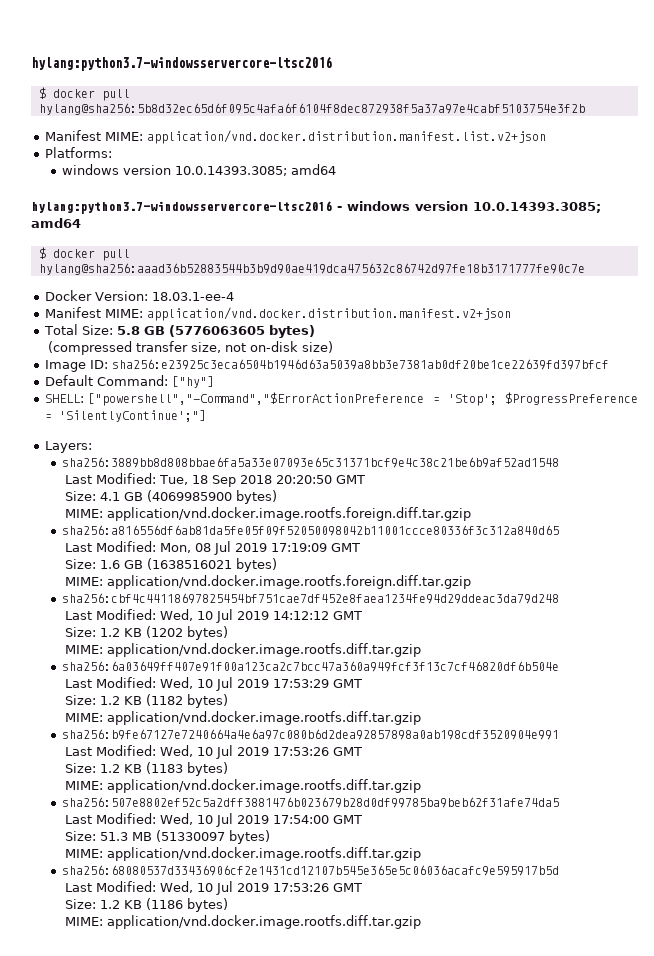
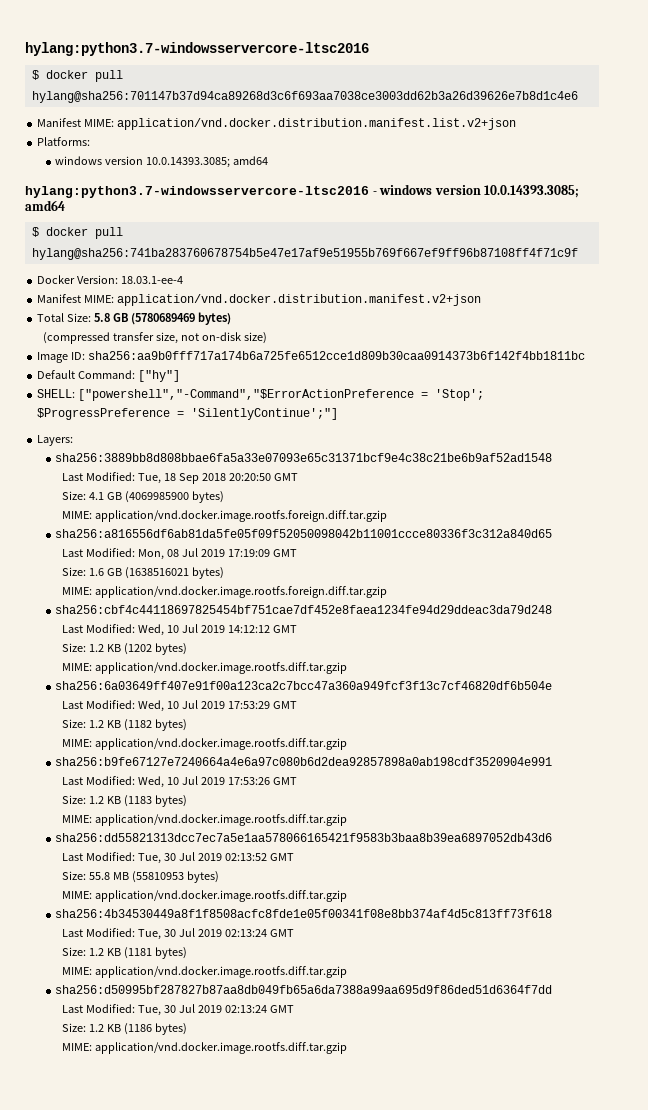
[38,103,585,115] hylang@sha256:5b8d32ec65d6f095c4afa6f6104f8dec872938f5a37a97e4cabf5103754e3f2b -> [31,91,578,103] hylang@sha256:701147b37d94ca89268d3c6f693aa7038ce3003dd62b3a26d39626e7b8d1c4e6
[38,263,585,275] hylang@sha256:aaad36b52883544b3b9d90ae419dca475632c86742d97fe18b3171777fe90c7e -> [31,248,578,260] hylang@sha256:741ba283760678754b5e47e17af9e51955b769f667ef9ff96b87108ff4f71c9f
[168,325,265,337] (5776063605 -> [130,313,195,325] (5780689469
[111,359,609,370] sha256:e23925c3eca6504b1946d63a5039a8bb3e7381ab0df20be1ce22639fd397bfcf -> [88,351,586,360] sha256:aa9b0fff717a174b6a725fe6512cce1d809b30caa0914373b6f142f4bb1811bc
[61,797,559,808] [65,813,363,827] [65,830,271,844] [65,847,422,861] [61,865,559,876] [65,881,330,895] sha256:507e8802ef52c5a2dff3881476b023679b28d0df99785ba9beb62f31afe74da5 // Last Modified: Wed, 10 Jul 2019 17:54:00 GMT // Size: 51.3 MB (51330097 bytes) // MIME: application/vnd.docker.image.rootfs.diff.tar.gzip // sha256:68080537d33436906cf2e1431cd12107b545e365e5c06036acafc9e595917b5d // Last Modified: Wed, 10 Jul 2019 17:53:26 -> [55,833,553,842] [61,852,294,864] [61,871,219,883] [61,890,347,902] [55,909,553,918] [61,928,294,940] [61,947,187,959] [61,966,347,978] [55,985,553,994] [61,1004,267,1016] sha256:dd55821313dcc7ec7a5e1aa578066165421f9583b3baa8b39ea6897052db43d6 // Last Modified: Tue, 30 Jul 2019 02:13:52 GMT // Size: 55.8 MB (55810953 bytes) // MIME: application/vnd.docker.image.rootfs.diff.tar.gzip // sha256:4b34530449a8f1f8508acfc8fde1e05f00341f08e8bb374af4d5c813ff73f618 // Last Modified: Tue, 30 Jul 2019 02:13:24 GMT // Size: 1.2 KB (1181 bytes) // MIME: application/vnd.docker.image.rootfs.diff.tar.gzip // sha256:d50995bf287827b87aa8db049fb65a6da7388a99aa695d9f86ded51d6364f7dd // Last Modified: Tue, 30 Jul 2019 02:13:24

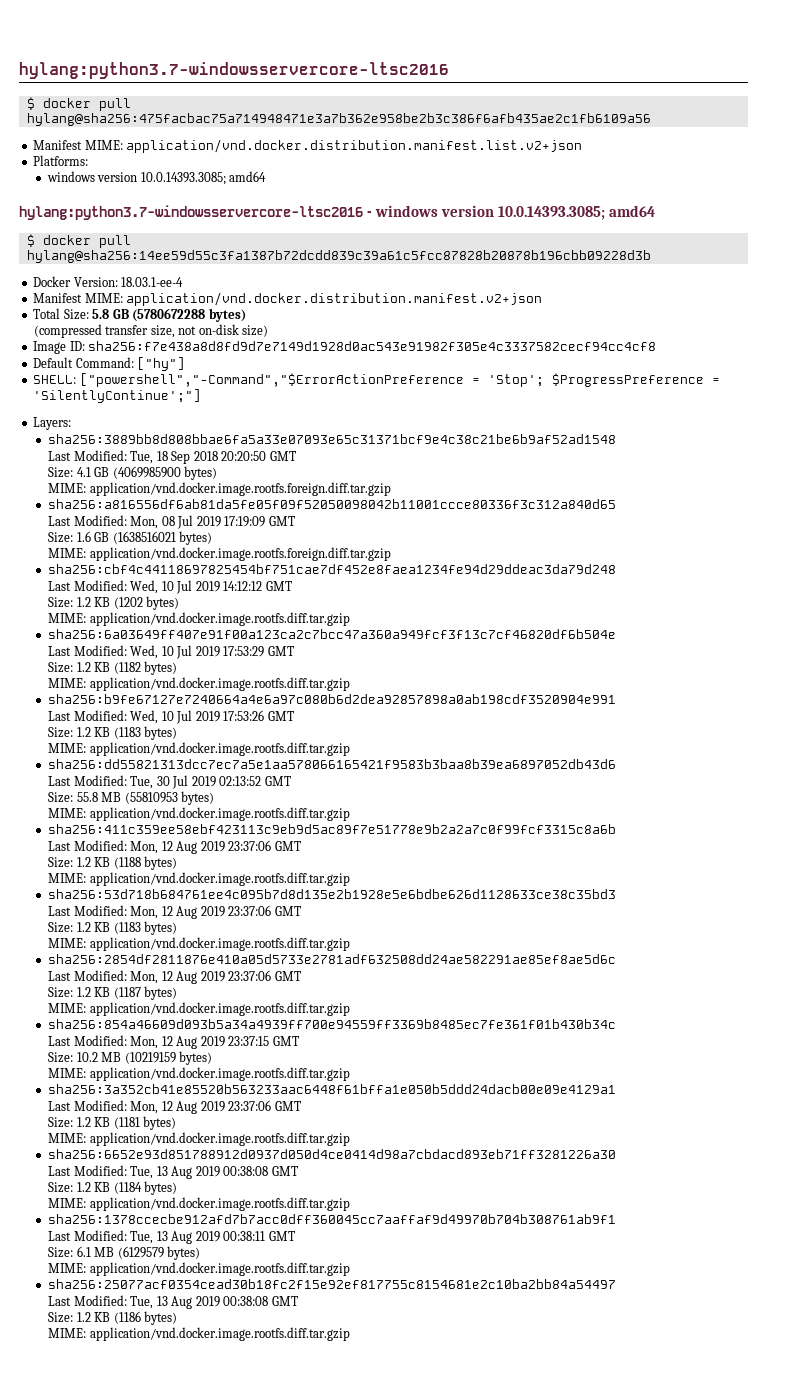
[31,91,578,103] hylang@sha256:701147b37d94ca89268d3c6f693aa7038ce3003dd62b3a26d39626e7b8d1c4e6 -> [26,113,651,126] hylang@sha256:475facbac75a714948471e3a7b362e958be2b3c386f6afb435ae2c1fb6109a56
[31,248,578,260] hylang@sha256:741ba283760678754b5e47e17af9e51955b769f667ef9ff96b87108ff4f71c9f -> [26,250,651,263] hylang@sha256:14ee59d55c3fa1387b72dcdd839c39a61c5fcc87828b20878b196cbb09228d3b
[130,313,195,325] (5780689469 -> [132,308,206,322] (5780672288
[88,351,586,360] sha256:aa9b0fff717a174b6a725fe6512cce1d809b30caa0914373b6f142f4bb1811bc -> [88,341,657,351] sha256:f7e438a8d8fd9d7e7149d1928d0ac543e91982f305e4c3337582cecf94cc4cf8
[55,909,553,918] [61,928,267,940] sha256:4b34530449a8f1f8508acfc8fde1e05f00341f08e8bb374af4d5c813ff73f618 // Last Modified: Tue, 30 Jul 2019 02:13:24 -> [47,824,616,834] [48,840,301,854] [48,856,178,870] [48,872,350,886] [47,889,616,899] [48,905,301,919] [48,921,178,935] [48,937,350,951] [47,954,616,964] [48,970,301,984] [48,986,178,1000] [48,1002,350,1016] [47,1019,616,1029] [48,1035,299,1049] [48,1051,213,1065] [48,1067,350,1081] [47,1084,616,1094] [48,1100,272,1114] sha256:411c359ee58ebf423113c9eb9d5ac89f7e51778e9b2a2a7c0f99fcf3315c8a6b // Last Modified: Mon, 12 Aug 2019 23:37:06 GMT // Size: 1.2 KB (1188 bytes) // MIME: application/vnd.docker.image.rootfs.diff.tar.gzip // sha256:53d718b684761ee4c095b7d8d135e2b1928e5e6bdbe626d1128633ce38c35bd3 // Last Modified: Mon, 12 Aug 2019 23:37:06 GMT // Size: 1.2 KB (1183 bytes) // MIME: application/vnd.docker.image.rootfs.diff.tar.gzip // sha256:2854df2811876e410a05d5733e2781adf632508dd24ae582291ae85ef8ae5d6c // Last Modified: Mon, 12 Aug 2019 23:37:06 GMT // Size: 1.2 KB (1187 bytes) // MIME: application/vnd.docker.image.rootfs.diff.tar.gzip // sha256:854a46609d093b5a34a4939ff700e94559ff3369b8485ec7fe361f01b430b34c // Last Modified: Mon, 12 Aug 2019 23:37:15 GMT // Size: 10.2 MB (10219159 bytes) // MIME: application/vnd.docker.image.rootfs.diff.tar.gzip // sha256:3a352cb41e85520b563233aac6448f61bffa1e050b5ddd24dacb00e09e4129a1 // Last Modified: Mon, 12 Aug 2019 23:37:06
[55,985,553,994] [61,1004,267,1016] sha256:d50995bf287827b87aa8db049fb65a6da7388a99aa695d9f86ded51d6364f7dd // Last Modified: Tue, 30 Jul 2019 02:13:24 -> [47,1149,616,1159] [48,1165,298,1179] [48,1181,178,1195] [48,1197,350,1211] [47,1214,616,1224] [48,1230,295,1244] [48,1246,201,1260] [48,1262,350,1276] [47,1279,616,1289] [48,1295,269,1309] sha256:6652e93d851788912d0937d050d4ce0414d98a7cbdacd893eb71ff3281226a30 // Last Modified: Tue, 13 Aug 2019 00:38:08 GMT // Size: 1.2 KB (1184 bytes) // MIME: application/vnd.docker.image.rootfs.diff.tar.gzip // sha256:1378ccecbe912afd7b7acc0dff360045cc7aaffaf9d49970b704b308761ab9f1 // Last Modified: Tue, 13 Aug 2019 00:38:11 GMT // Size: 6.1 MB (6129579 bytes) // MIME: application/vnd.docker.image.rootfs.diff.tar.gzip // sha256:25077acf0354cead30b18fc2f15e92ef817755c8154681e2c10ba2bb84a54497 // Last Modified: Tue, 13 Aug 2019 00:38:08

